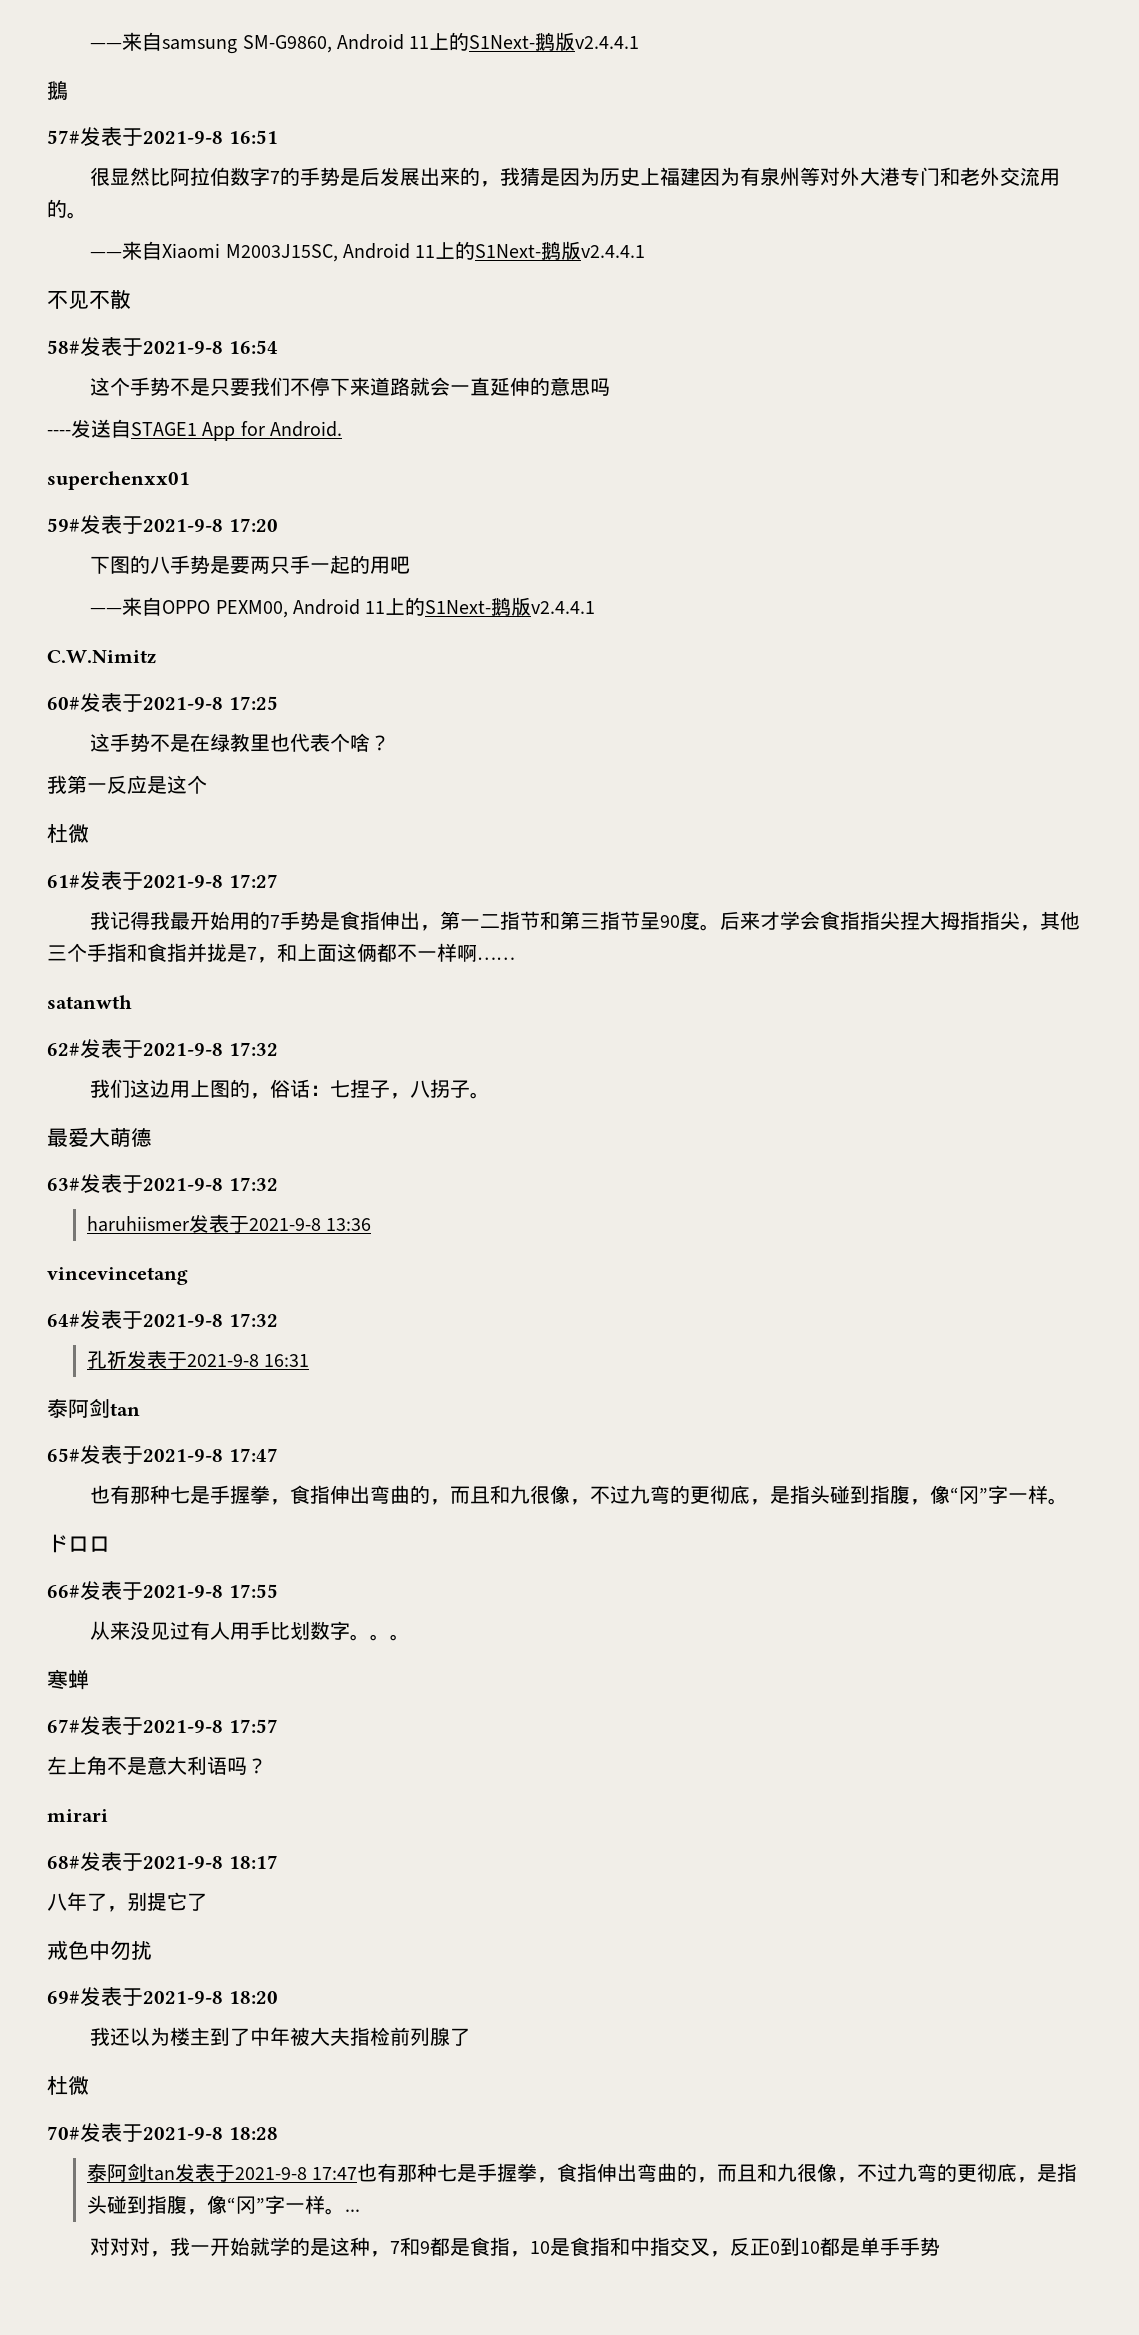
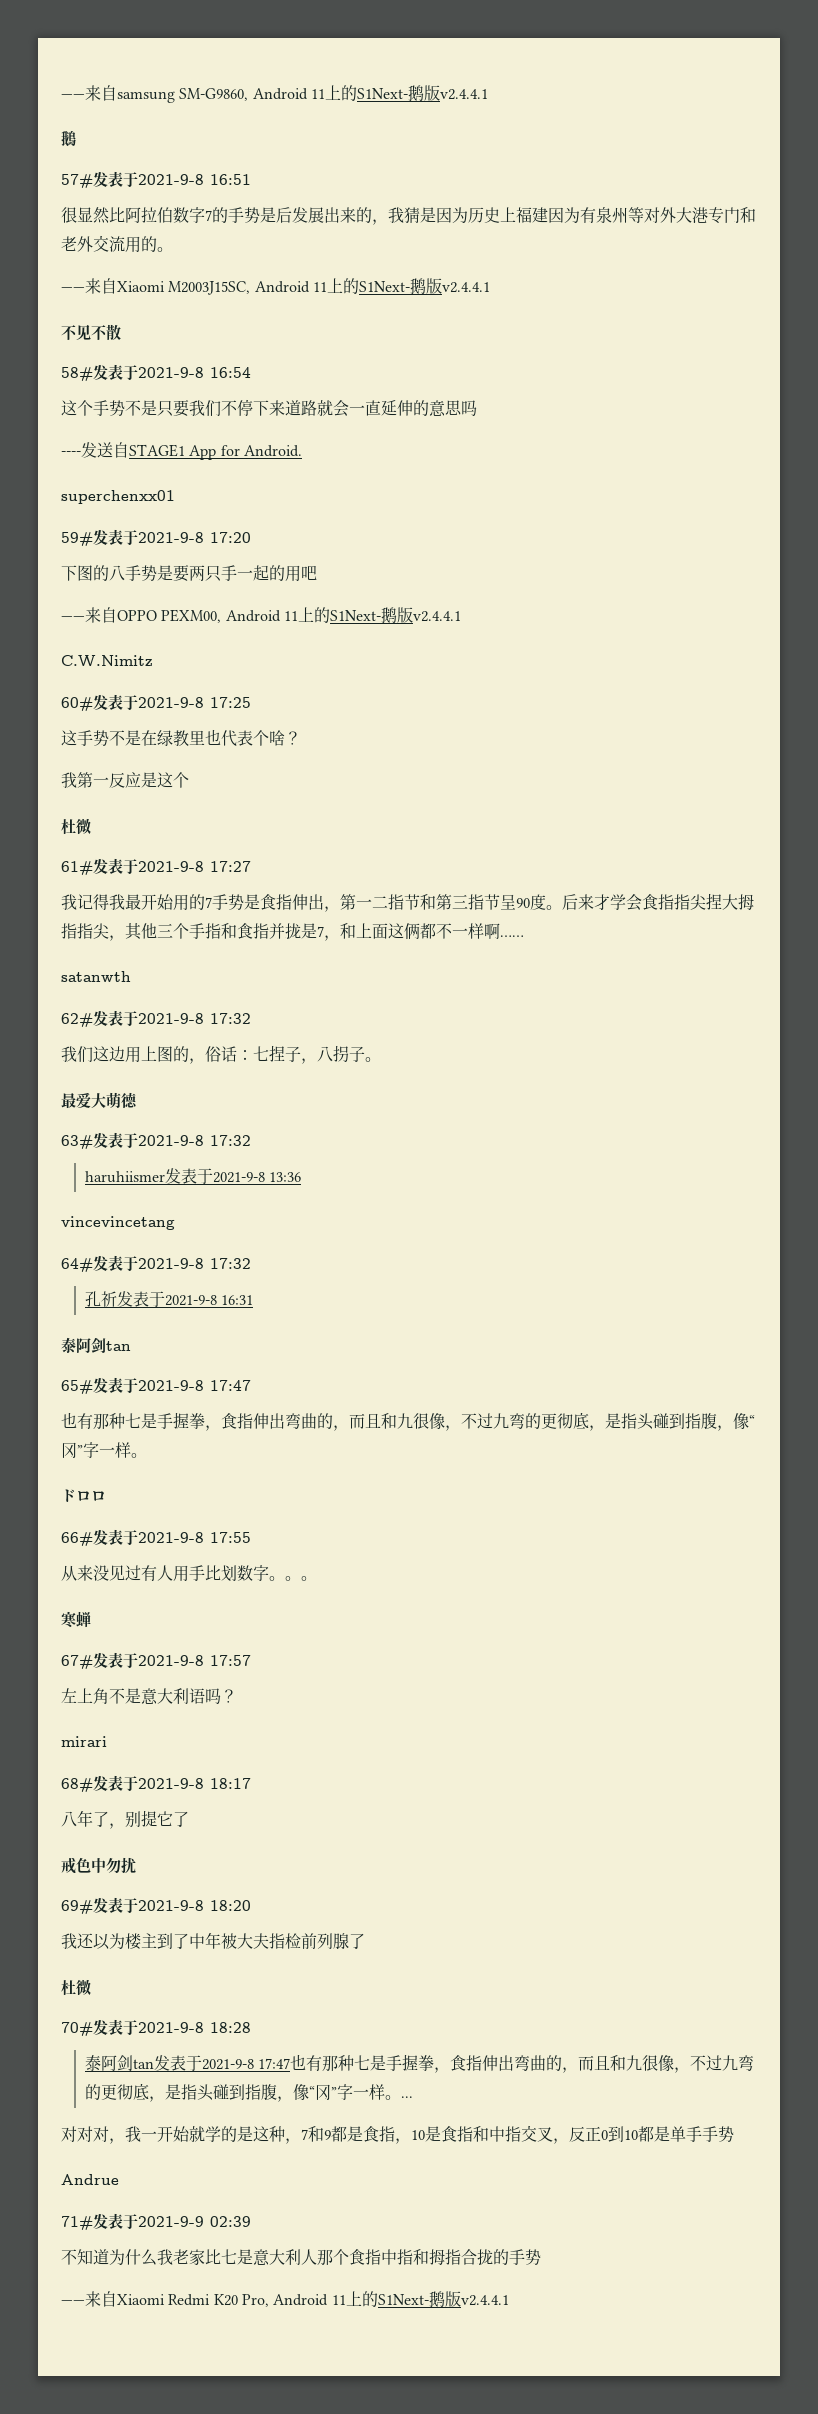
(941, 2246) none -> [61,2174,119,2185] [61,2213,251,2230] [61,2249,541,2266] [61,2291,509,2307] // Andrue // 71#发表于2021-9-9 02:39 // 不知道为什么我老家比七是意大利人那个食指中指和拇指合拢的手势 // ——来自Xiaomi Redmi K20 Pro, Android 11上的S1Next-鹅版v2.4.4.1

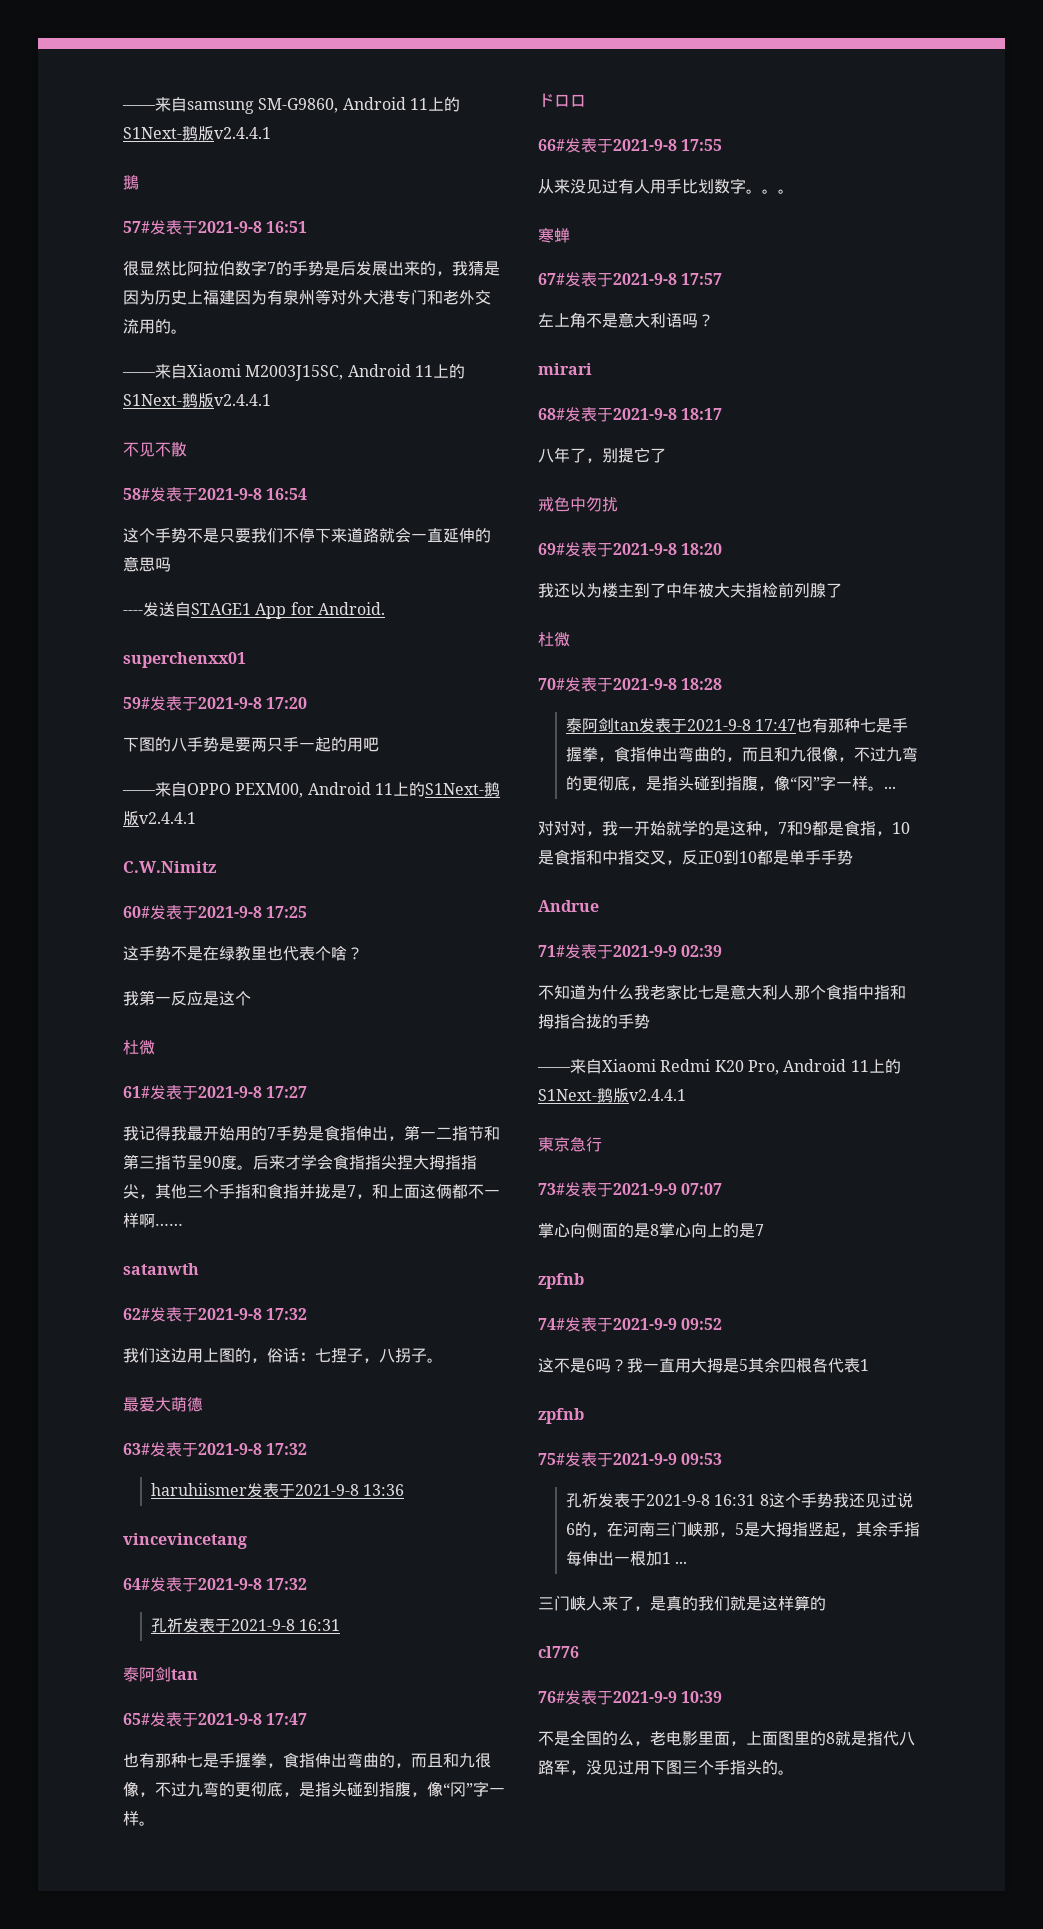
(509, 2300) none -> [538,1137,602,1152] [538,1182,723,1197] [538,1223,764,1238] [538,1273,584,1289] [538,1317,723,1332] [538,1357,869,1373] [538,1408,584,1424] [538,1452,723,1467] [565,1492,913,1508] [565,1521,920,1537] [565,1551,688,1566] [538,1595,826,1611] [538,1646,579,1658] [538,1690,723,1705] [538,1730,915,1746] [538,1760,794,1775] // 東京急行 // 73#发表于2021-9-9 07:07 // 掌心向侧面的是8掌心向上的是7 // zpfnb // 74#发表于2021-9-9 09:52 // 这不是6吗？我一直用大拇是5其余四根各代表1 // zpfnb // 75#发表于2021-9-9 09:53 // 孔祈发表于2021-9-8 16:31 8这个手势我还见过说6的，在河南三门峡那，5是大拇指竖起，其余手指每伸出一根加1 ... // 三门峡人来了，是真的我们就是这样算的 // cl776 // 76#发表于2021-9-9 10:39 // 不是全国的么，老电影里面，上面图里的8就是指代八路军，没见过用下图三个手指头的。

